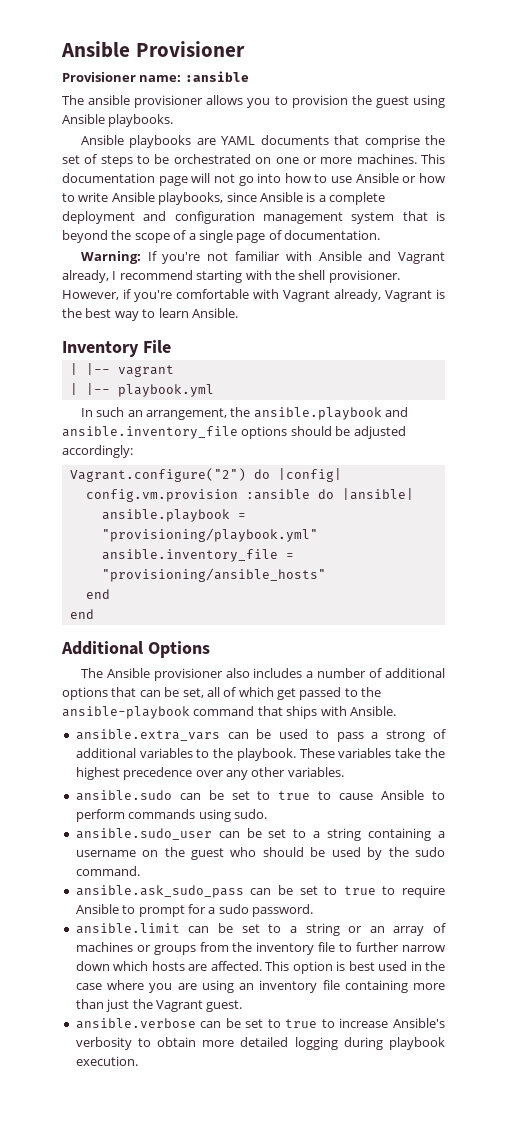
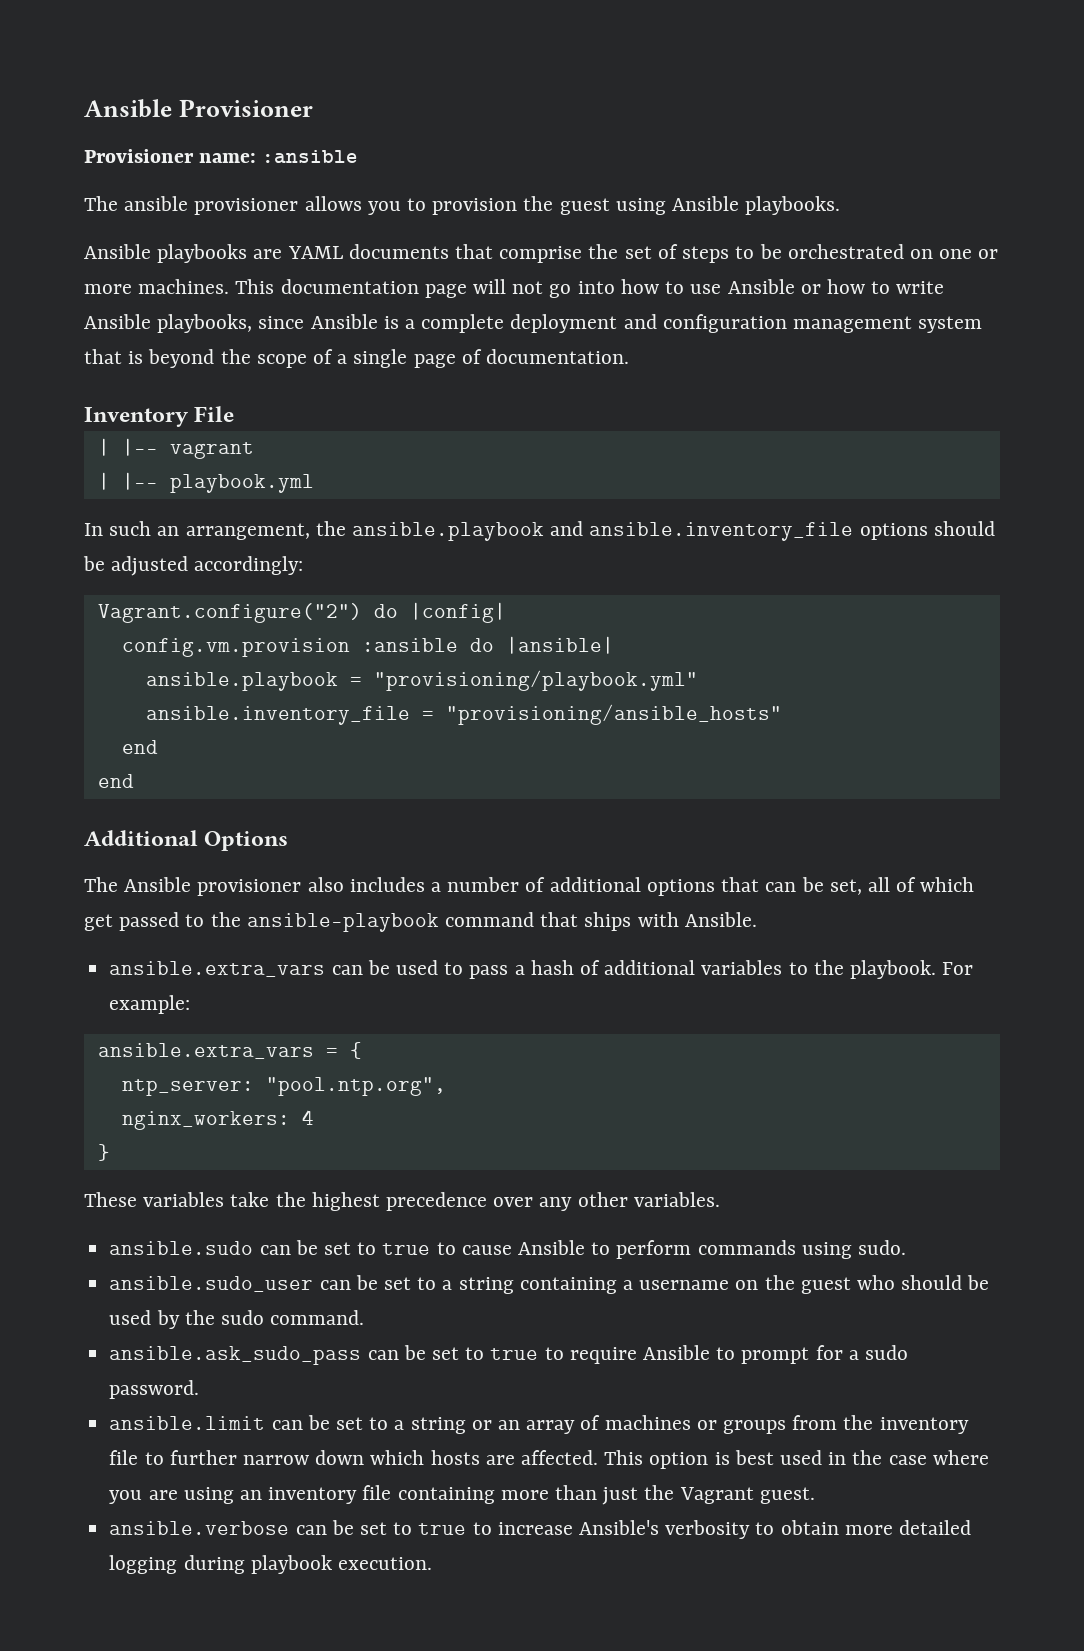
[80,251,445,264] [62,270,400,283] [62,289,445,302] [62,308,238,321] // Warning: If you're not familiar with Ansible and Vagrant already, I recommend starting with the shell provisioner. However, if you're comfortable with Vagrant already, Vagrant is the best way to learn Ansible. -> (630, 356) none
[386,730,426,742] strong -> [530,960,574,975] hash
(296, 754) none -> [942,962,974,975] [109,995,191,1014] [97,1042,362,1059] [121,1077,446,1096] [121,1110,314,1130] [97,1144,110,1161] For example: // ansible.extra_vars = { // ntp_server: "pool.ntp.org", // nginx_workers: 4 // } //

